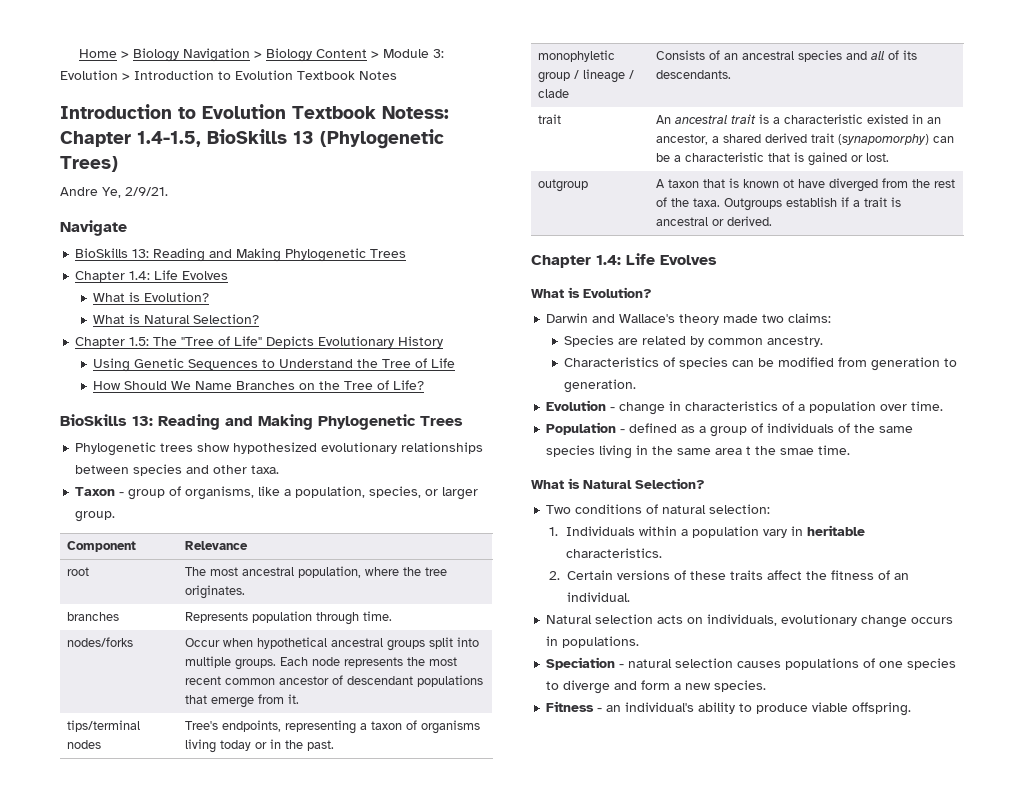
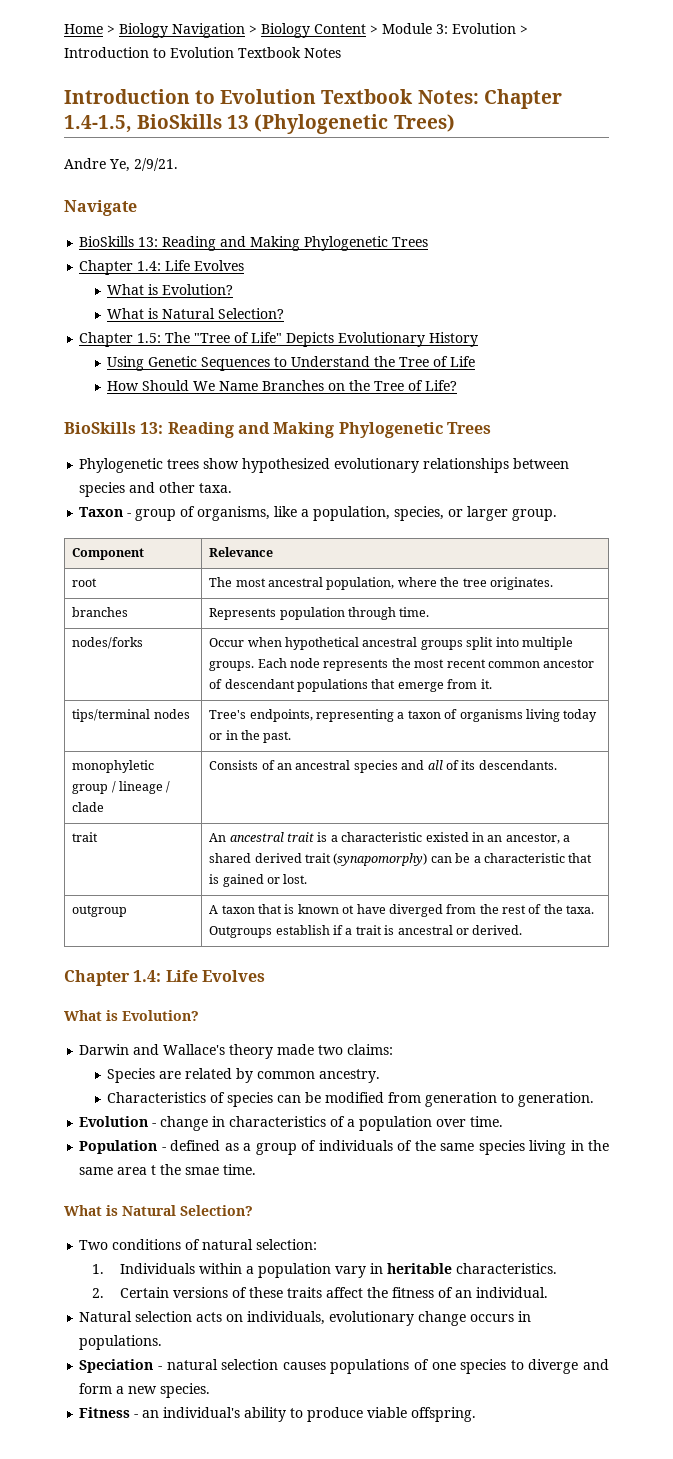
[382,106,449,119] Notess: -> [417,90,479,104] Notes:

